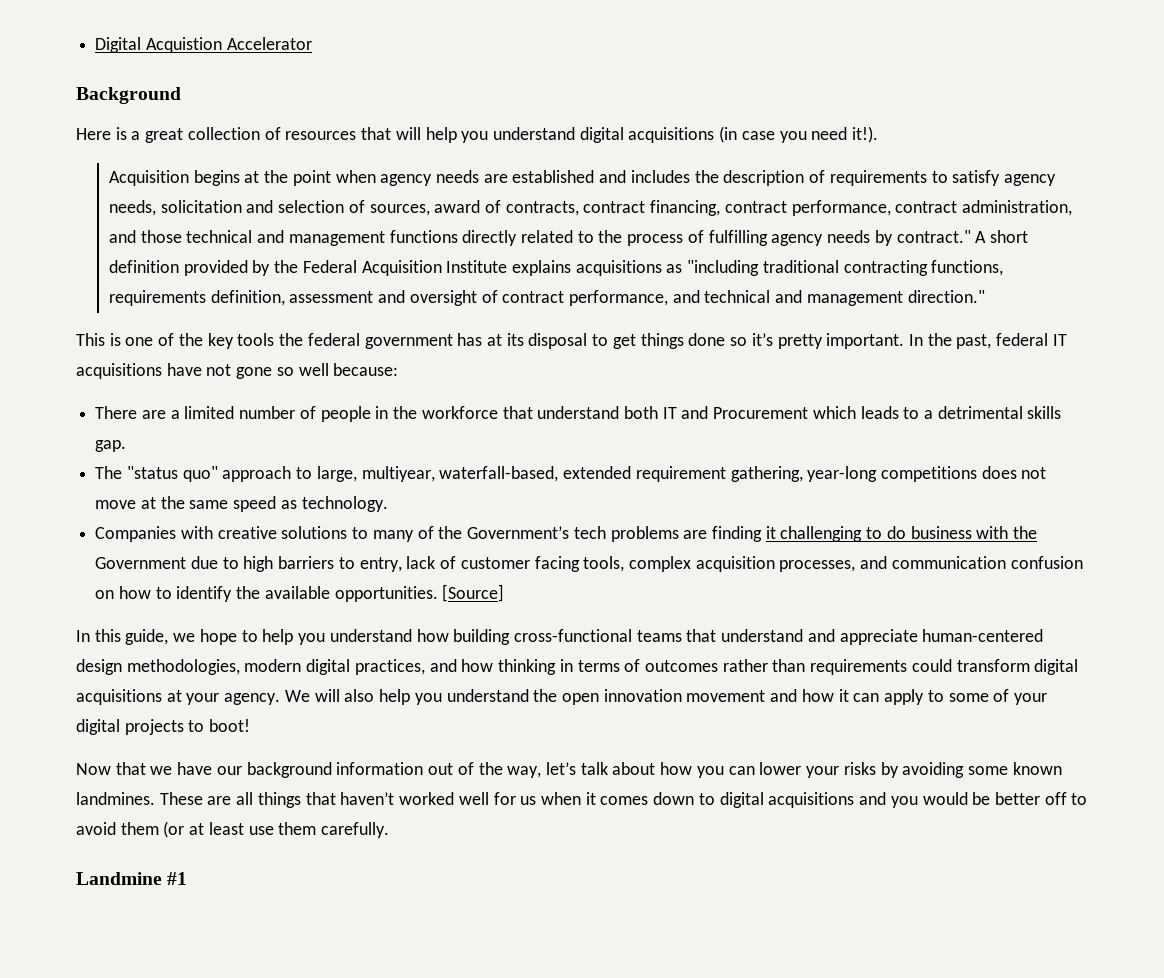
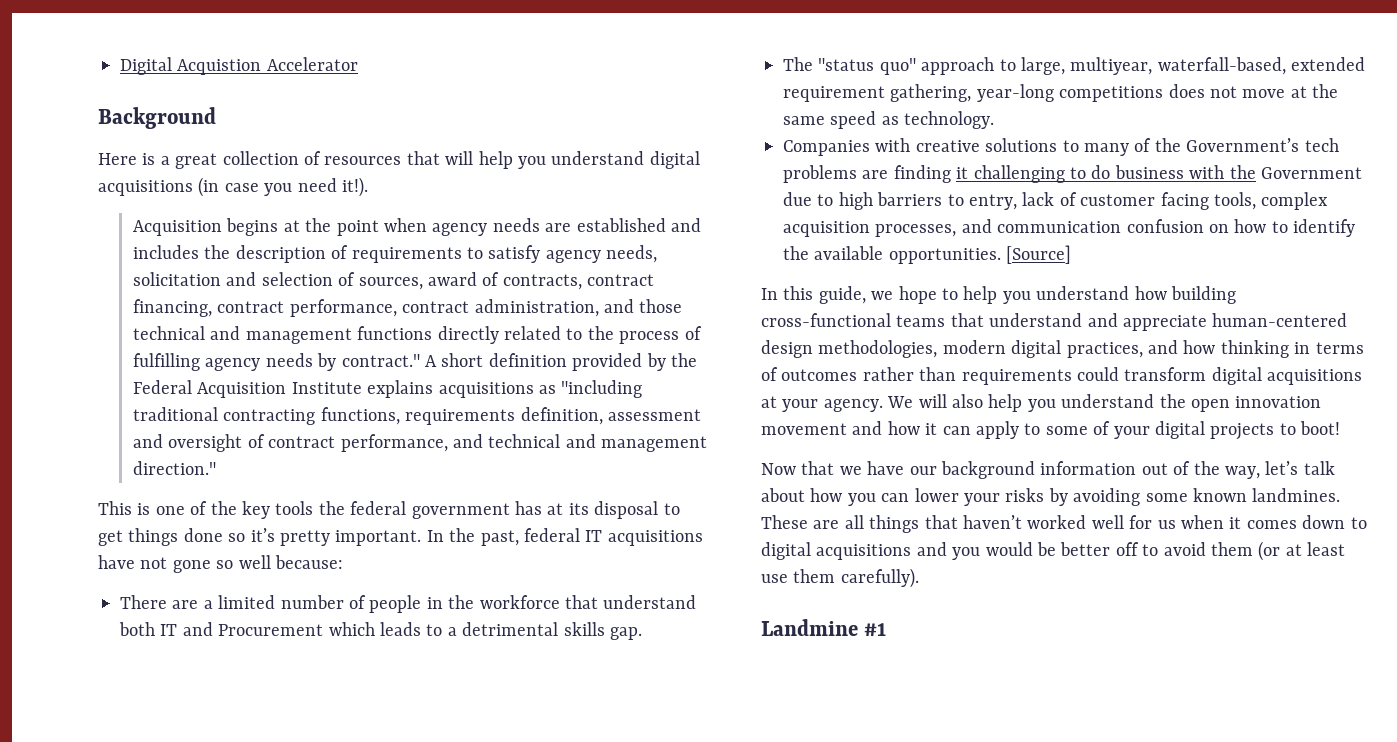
[321,822,390,838] carefully. -> [840,568,919,588] carefully).

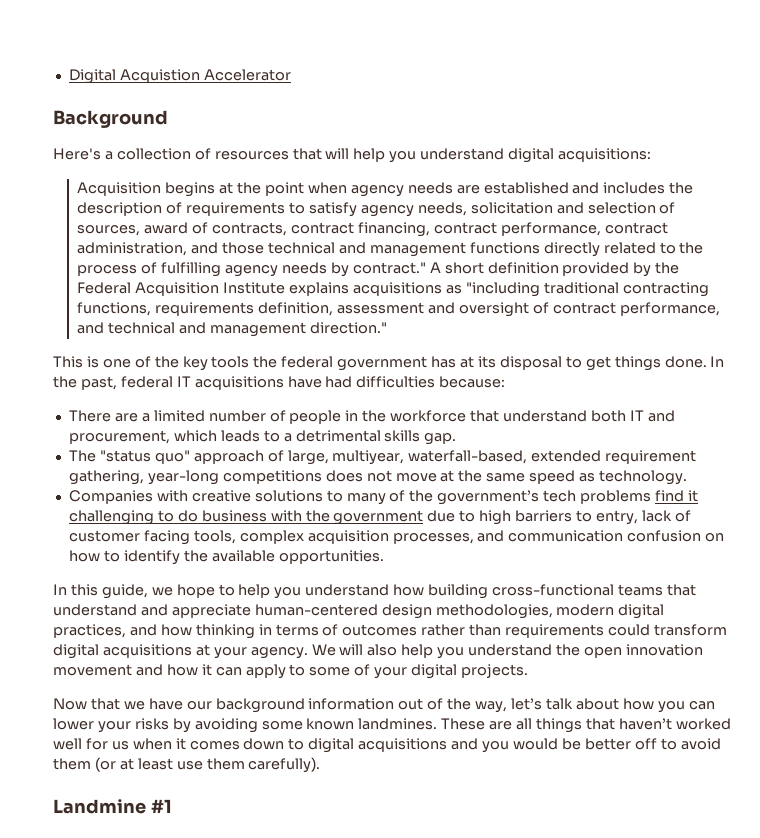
[98,153,218,169] Here is a great -> [53,148,113,160] Here's a
[98,177,368,197] acquisitions (in case you need it!). -> [558,148,652,162] acquisitions:
[183,528,422,546] done so it’s pretty important. -> [664,356,707,368] done.
[140,555,271,573] not gone so well -> [325,376,436,388] had difficulties
[218,624,324,636] Procurement -> [68,430,170,444] procurement,
[999,59,1016,71] to -> [267,450,284,462] of
[1186,138,1300,152] Government’s -> [437,490,540,505] government’s
[862,165,951,183] are finding -> [655,490,685,502] find
[1261,167,1362,179] Government -> [333,510,424,525] government
[1006,245,1072,264] [Source] -> (384, 557) none
[1210,421,1341,440] projects to boot! -> [461,664,529,678] projects.

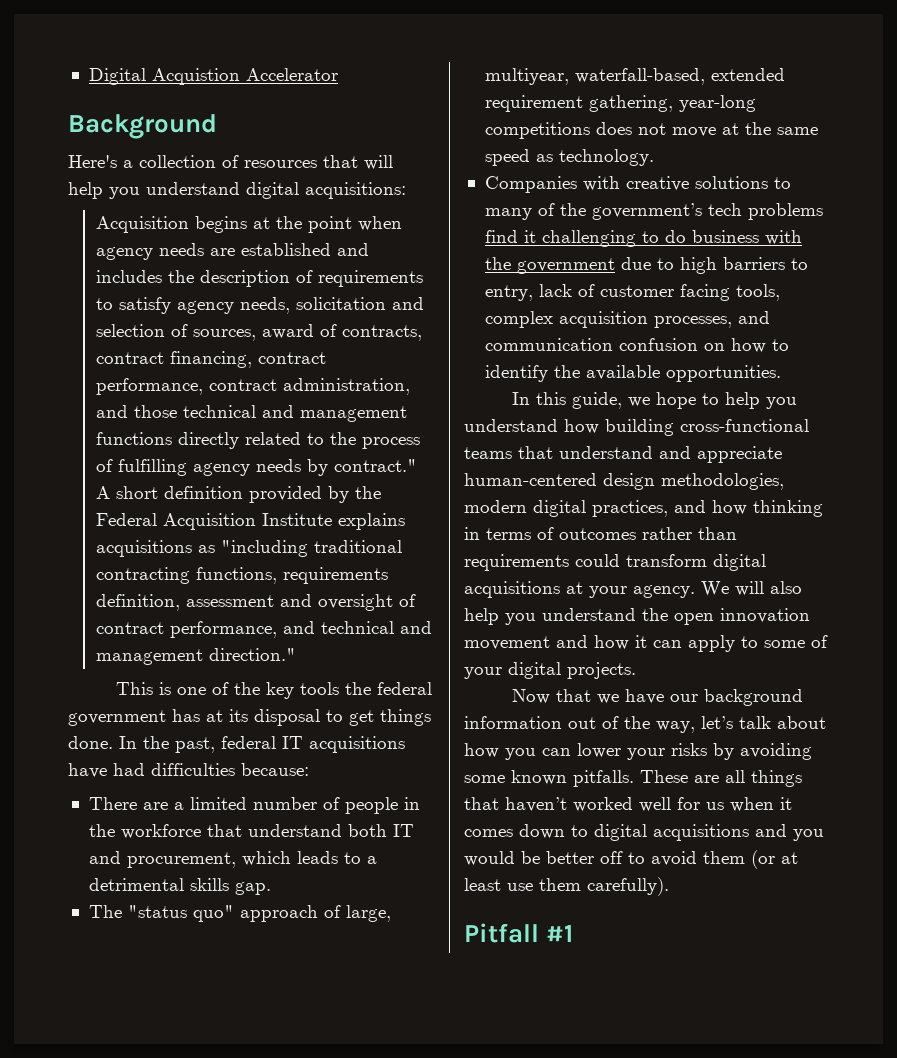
[358,718,438,730] landmines. -> [573,770,634,787] pitfalls.
[53,799,146,814] Landmine -> [464,923,539,943] Pitfall

